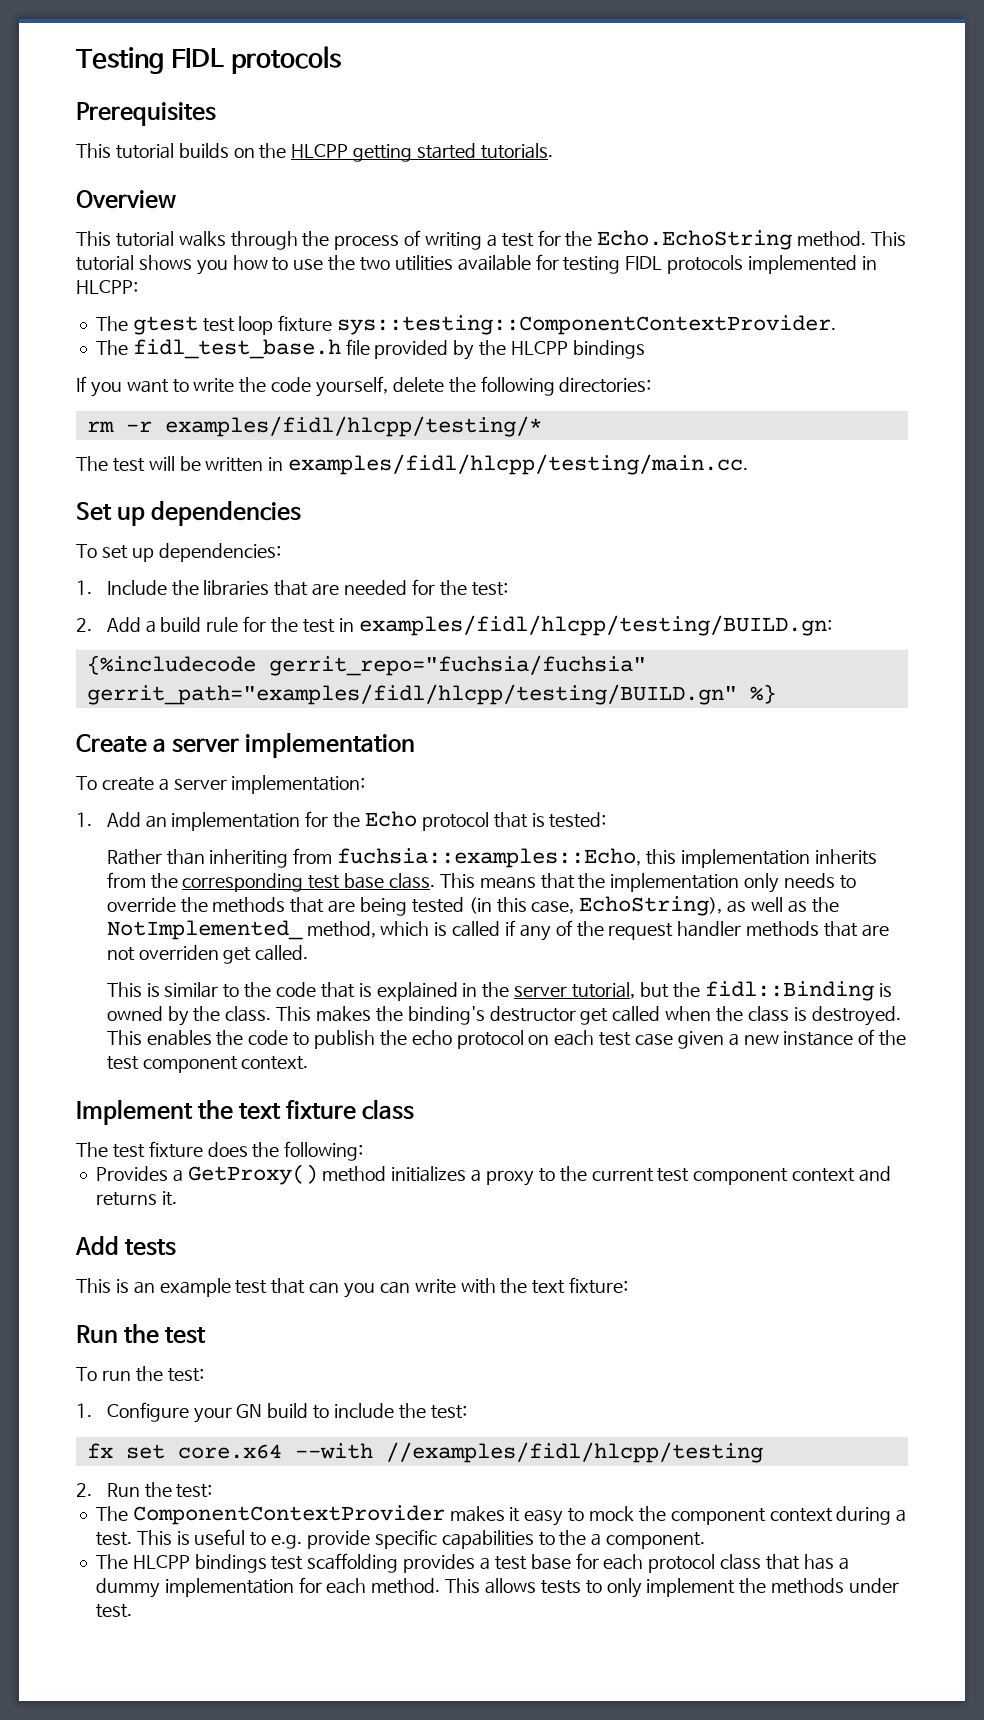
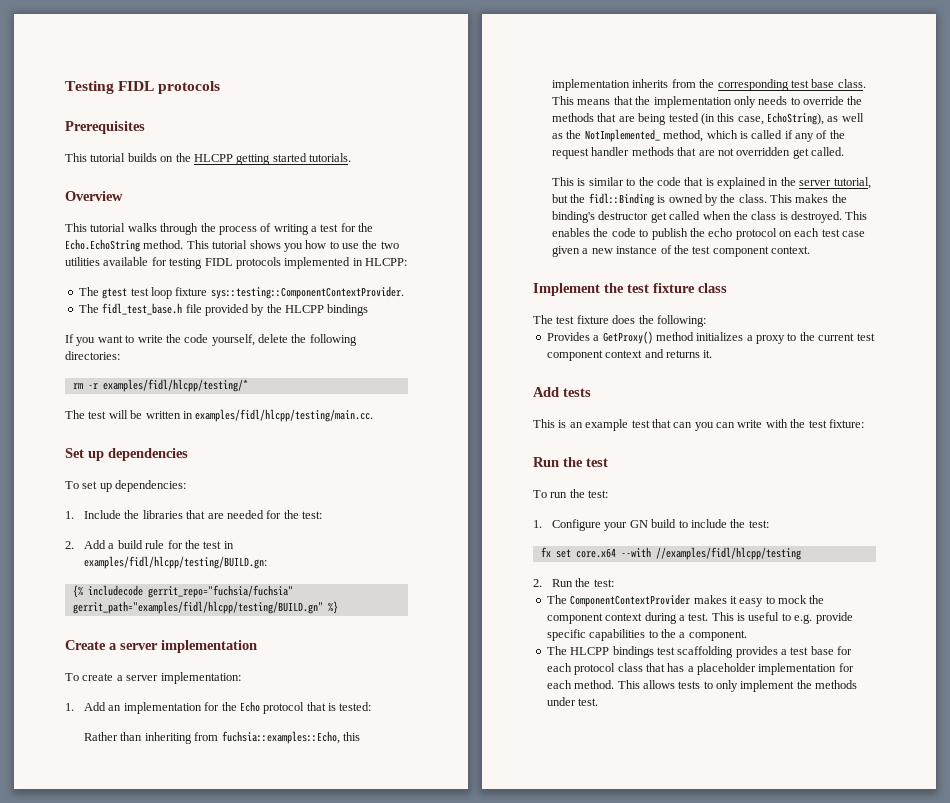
[86,655,256,675] {%includecode -> [72,585,143,598] {% includecode
[138,945,219,960] overriden -> [736,147,791,156] overridden
[239,1103,282,1120] text -> [627,284,649,293] test
[532,1280,566,1294] text -> [808,420,827,428] test
[95,1578,160,1598] dummy -> [697,663,756,675] placeholder

